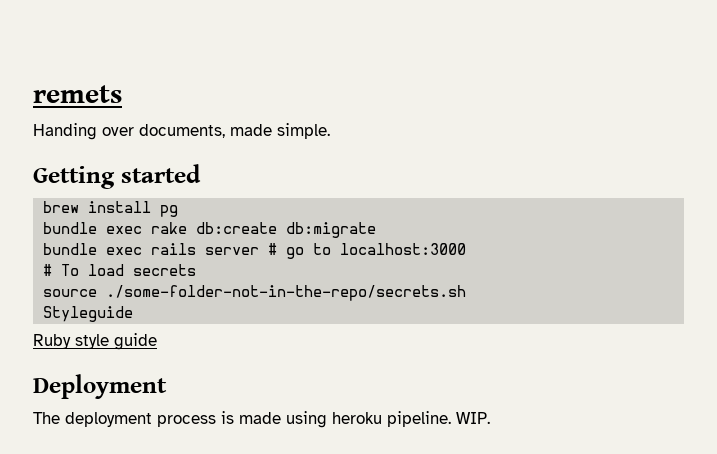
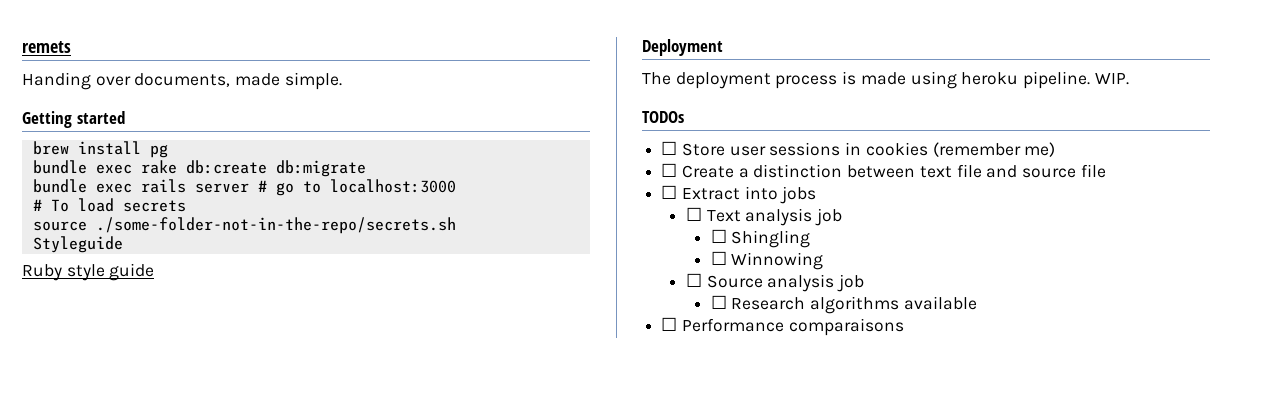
(490, 418) none -> [642,111,684,123] [661,141,1056,157] [661,163,1106,178] [661,185,817,204] [685,207,843,226] [710,229,811,248] [710,251,824,270] [685,273,865,292] [710,295,977,314] [661,317,904,336] // TODOs // ☐ Store user sessions in cookies (remember me) // ☐ Create a distinction between text file and source file // ☐ Extract into jobs // ☐ Text analysis job // ☐ Shingling // ☐ Winnowing // ☐ Source analysis job // ☐ Research algorithms available // ☐ Performance comparaisons

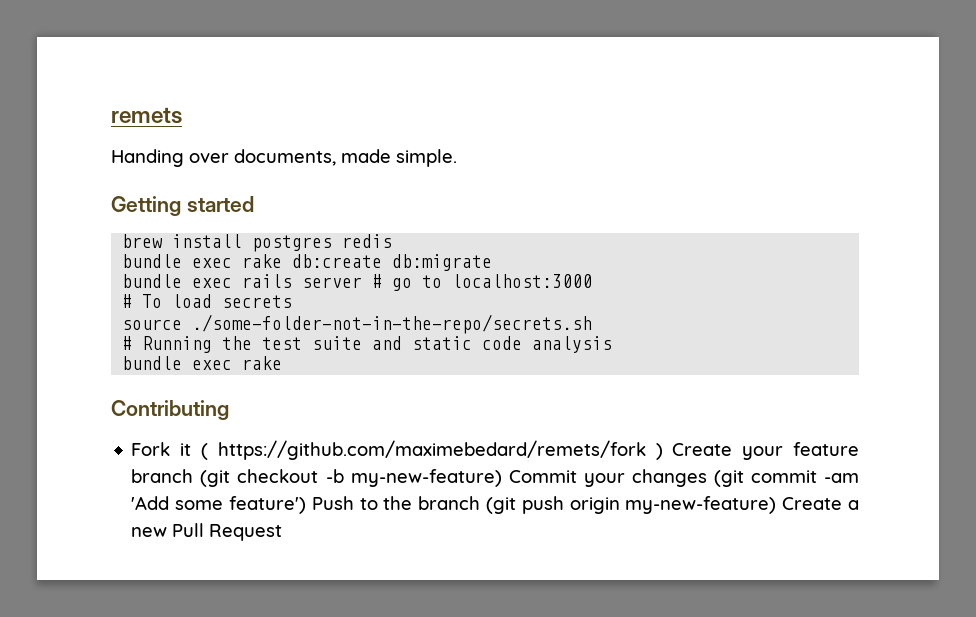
[149,144,168,158] pg -> [252,234,393,252] postgres redis
[32,236,123,253] [22,263,155,281] [642,39,723,56] [642,71,1129,89] [642,111,684,123] [661,141,1056,157] [661,163,1106,178] [661,185,817,204] [685,207,843,226] [710,229,811,248] [710,251,824,270] [685,273,865,292] [710,295,977,314] [661,317,904,336] Styleguide // Ruby style guide // Deployment // The deployment process is made using heroku pipeline. WIP. // TODOs // ☐ Store user sessions in cookies (remember me) // ☐ Create a distinction between text file and source file // ☐ Extract into jobs // ☐ Text analysis job // ☐ Shingling // ☐ Winnowing // ☐ Source analysis job // ☐ Research algorithms available // ☐ Performance comparaisons -> [122,336,613,353] [122,356,283,370] [111,400,229,420] [131,440,859,460] [131,469,860,487] [131,496,859,514] [131,523,283,541] # Running the test suite and static code analysis // bundle exec rake // Contributing // Fork it ( https://github.com/maximebedard/remets/fork ) Create your feature branch (git checkout -b my-new-feature) Commit your changes (git commit -am 'Add some feature') Push to the branch (git push origin my-new-feature) Create a new Pull Request

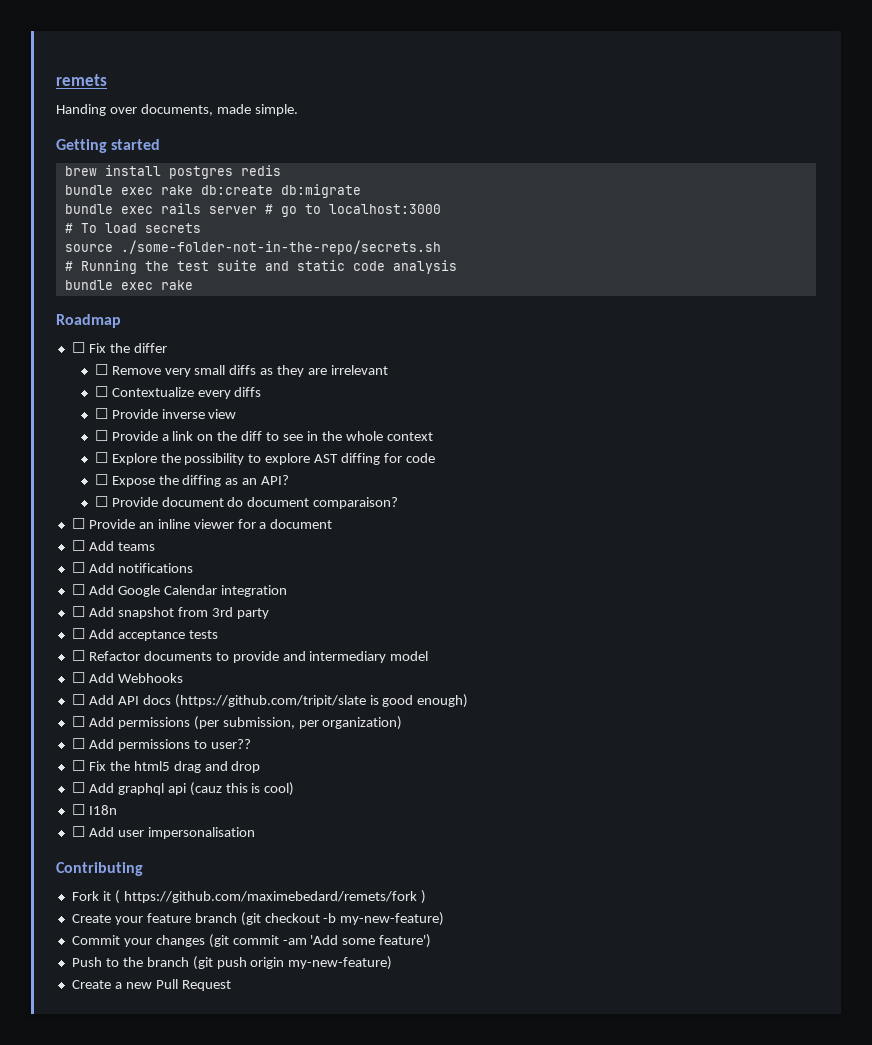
(283, 363) none -> [56,314,121,328] [71,342,167,353] [94,364,388,377] [94,386,262,399] [94,408,237,419] [94,430,433,441] [94,452,435,465] [94,474,290,487] [94,496,399,509] [71,518,333,529] [71,540,155,551] [71,562,193,573] [71,584,287,597] [71,606,269,619] [71,628,218,641] [71,650,429,663] [71,672,183,683] [71,694,469,708] [71,716,403,730] [71,738,251,751] [71,760,261,773] [71,782,295,796] [71,804,117,815] [71,826,255,839] // Roadmap // ☐ Fix the differ // ☐ Remove very small diffs as they are irrelevant // ☐ Contextualize every diffs // ☐ Provide inverse view // ☐ Provide a link on the diff to see in the whole context // ☐ Explore the possibility to explore AST diffing for code // ☐ Expose the diffing as an API? // ☐ Provide document do document comparaison? // ☐ Provide an inline viewer for a document // ☐ Add teams // ☐ Add notifications // ☐ Add Google Calendar integration // ☐ Add snapshot from 3rd party // ☐ Add acceptance tests // ☐ Refactor documents to provide and intermediary model // ☐ Add Webhooks // ☐ Add API docs (https://github.com/tripit/slate is good enough) // ☐ Add permissions (per submission, per organization) // ☐ Add permissions to user?? // ☐ Fix the html5 drag and drop // ☐ Add graphql api (cauz this is cool) // ☐ I18n // ☐ Add user impersonalisation
(663, 451) none -> (426, 897) //
(502, 478) none -> (445, 919) //
(306, 505) none -> (432, 941) //
(777, 505) none -> (393, 963) //

